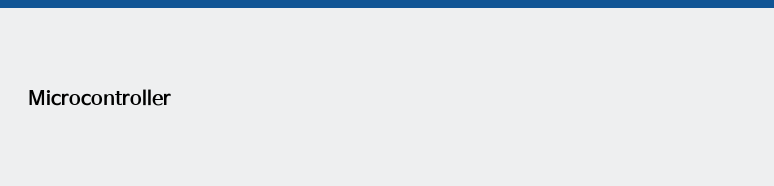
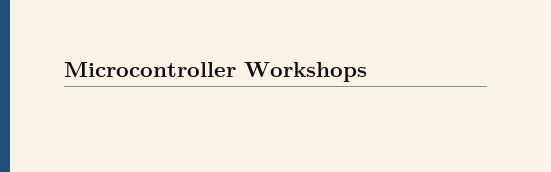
(171, 97) none -> [244,62,367,82] Workshops

